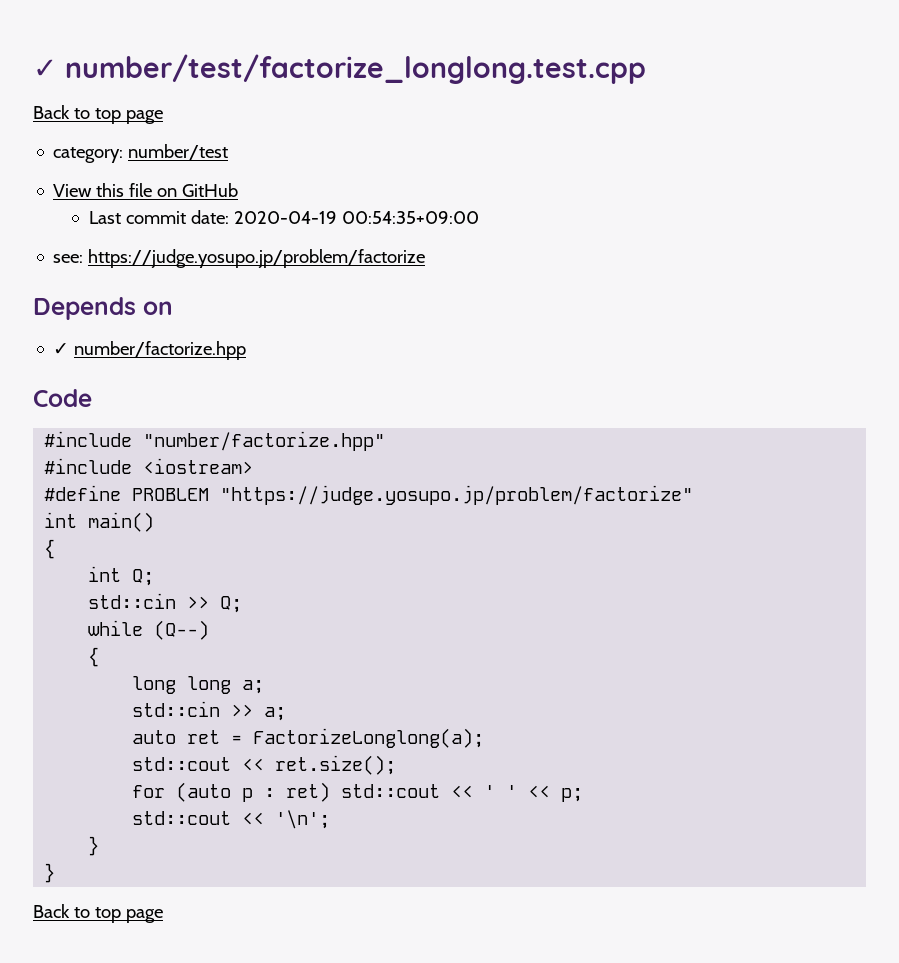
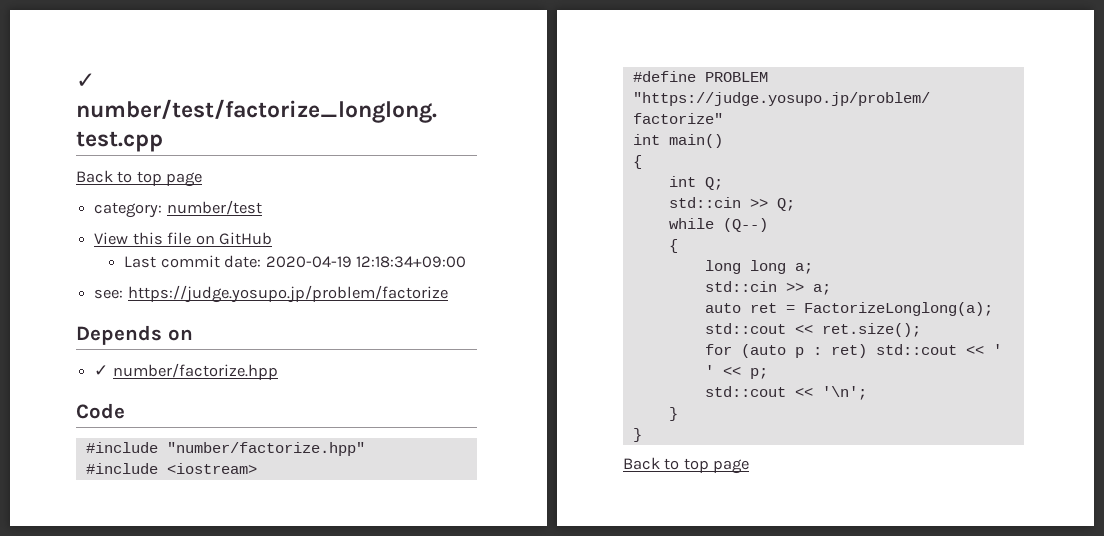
[342,211,480,224] 00:54:35+09:00 -> [356,256,467,268] 12:18:34+09:00

